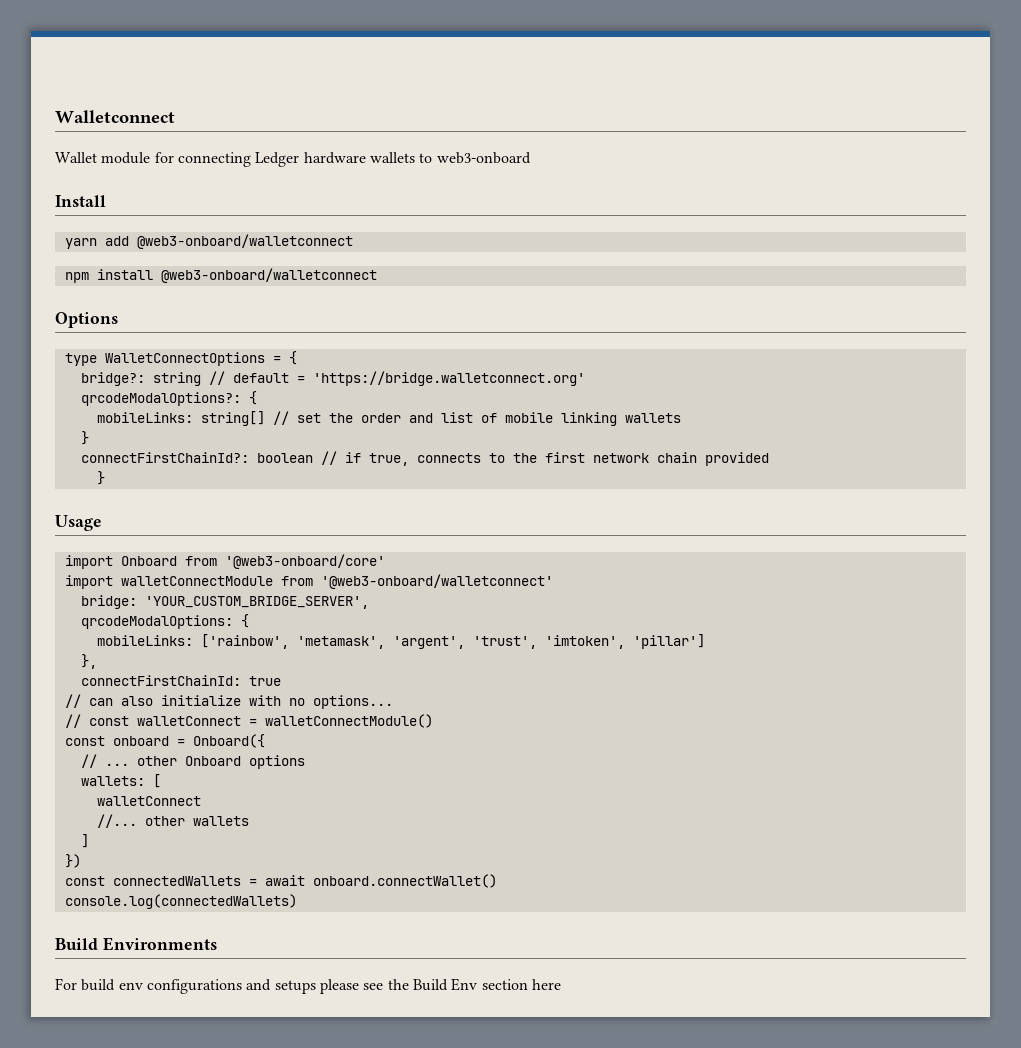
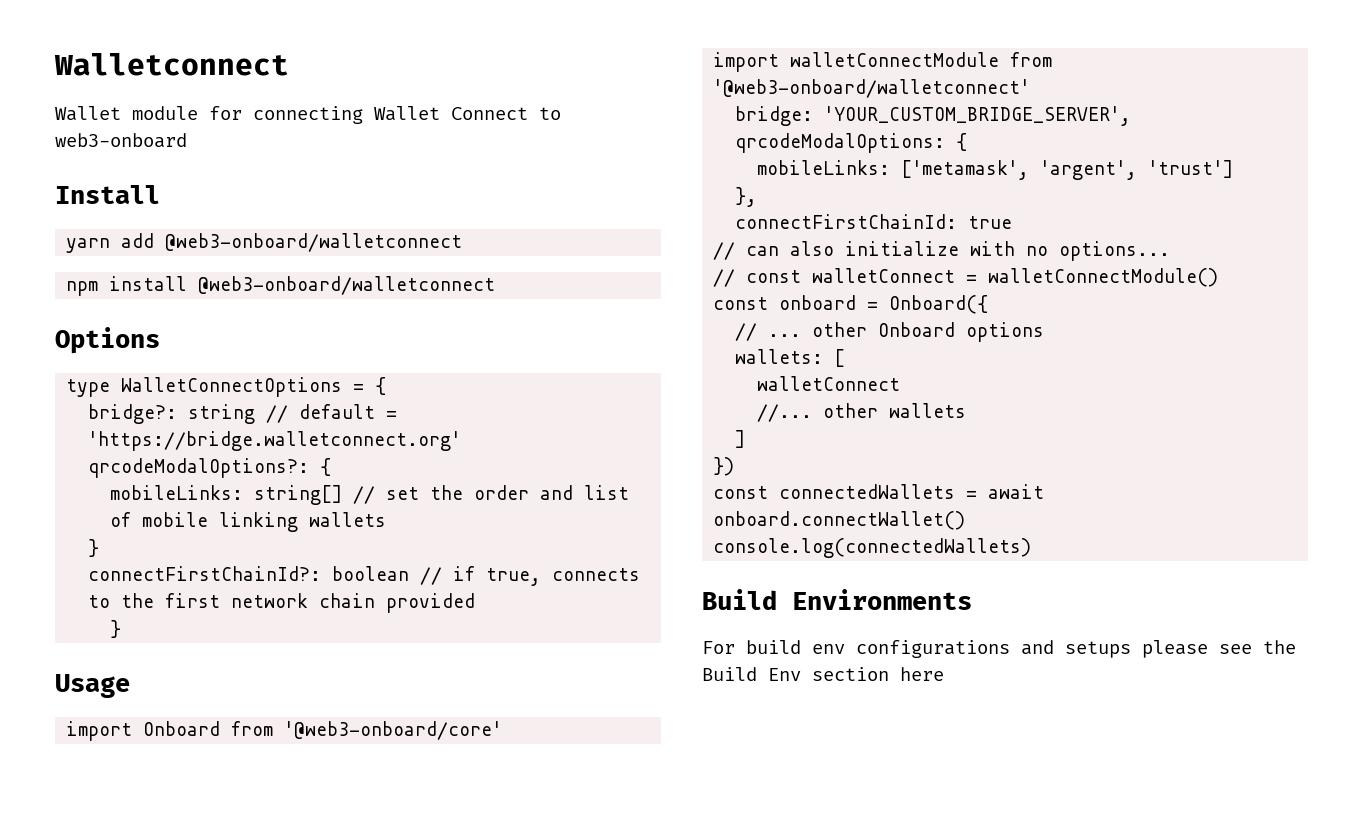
[255,152,415,167] Ledger hardware wallets -> [374,106,528,121] Wallet Connect
[200,634,705,649] ['rainbow', 'metamask', 'argent', 'trust', 'imtoken', 'pillar'] -> [901,160,1234,180] ['metamask', 'argent', 'trust']

